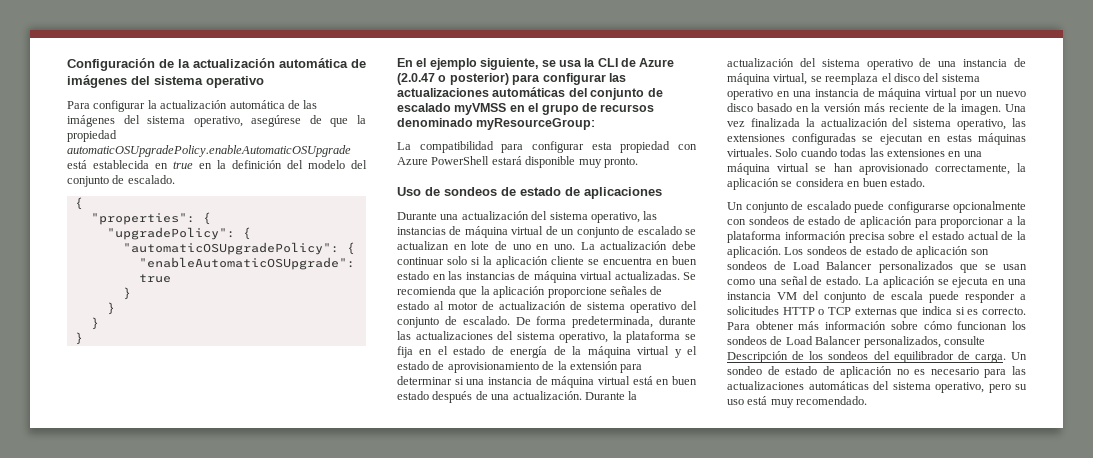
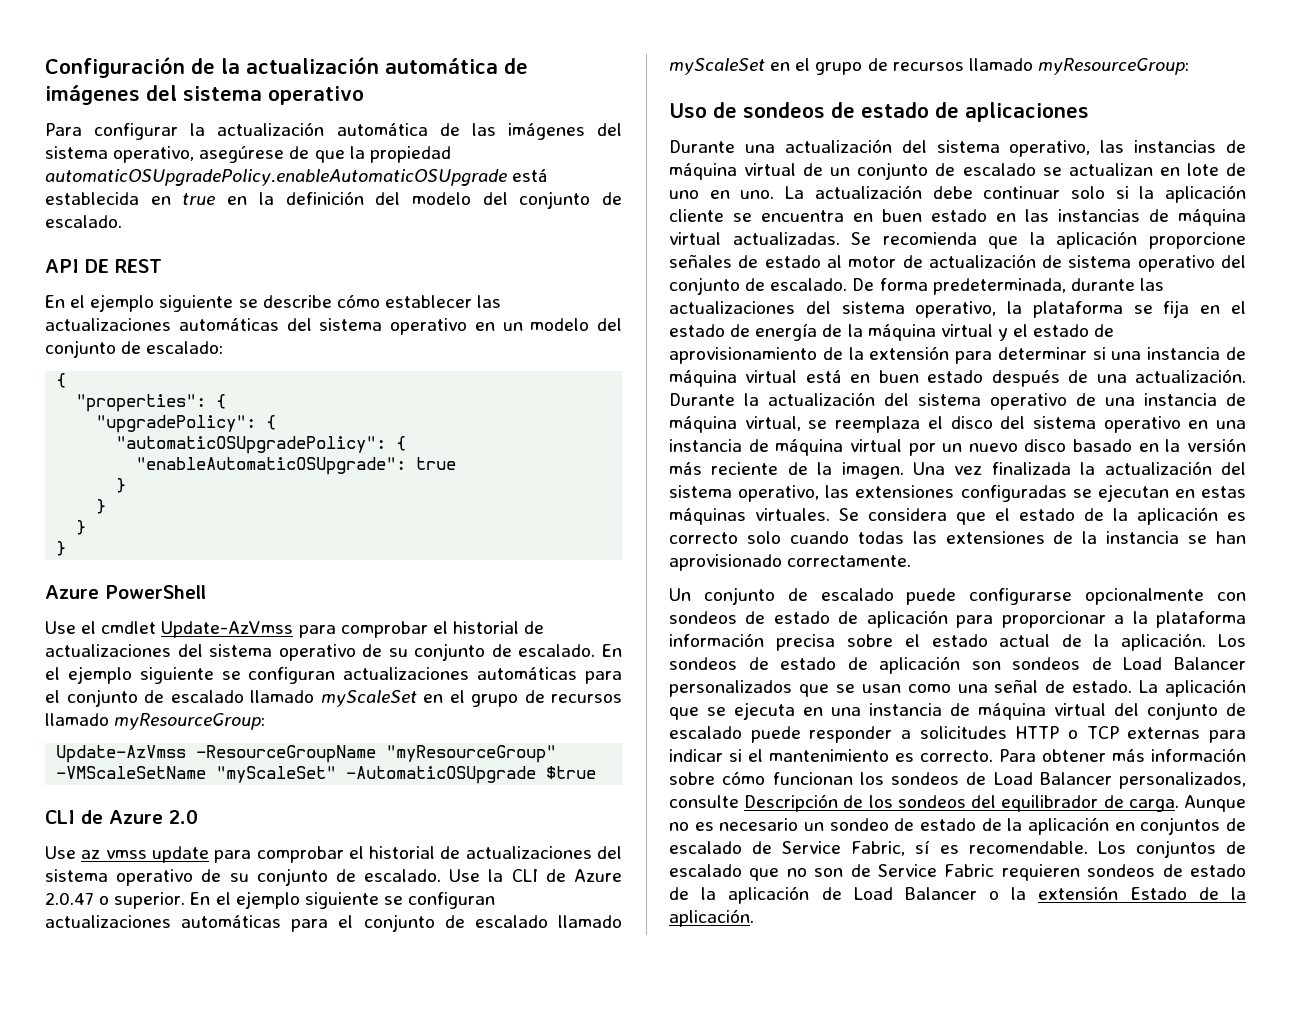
(175, 179) none -> [45,259,162,273] [45,294,502,312] [45,318,622,335] [45,340,224,358] // API DE REST // En el ejemplo siguiente se describe cómo establecer las actualizaciones automáticas del sistema operativo en un modelo del conjunto de escalado:
[397,58,675,70] [397,73,626,85] [397,87,663,100] [397,103,655,115] [397,118,596,130] [397,141,697,153] [397,156,638,168] En el ejemplo siguiente, se usa la CLI de Azure (2.0.47 o posterior) para configurar las actualizaciones automáticas del conjunto de escalado myVMSS en el grupo de recursos denominado myResourceGroup: // La compatibilidad para configurar esta propiedad con Azure PowerShell estará disponible muy pronto. -> [45,585,206,599] [45,621,545,638] [45,643,622,661] [45,666,623,684] [45,689,622,707] [45,713,266,730] [56,745,557,763] [56,766,597,784] [45,810,198,824] [45,846,622,863] [45,868,622,886] [45,891,496,909] [45,914,623,932] [669,58,1189,75] Azure PowerShell // Use el cmdlet Update-AzVmss para comprobar el historial de actualizaciones del sistema operativo de su conjunto de escalado. En el ejemplo siguiente se configuran actualizaciones automáticas para el conjunto de escalado llamado myScaleSet en el grupo de recursos llamado myResourceGroup: // Update-AzVmss -ResourceGroupName "myResourceGroup" -VMScaleSetName "myScaleSet" -AutomaticOSUpgrade $true // CLI de Azure 2.0 // Use az vmss update para comprobar el historial de actualizaciones del sistema operativo de su conjunto de escalado. Use la CLI de Azure 2.0.47 o superior. En el ejemplo siguiente se configuran actualizaciones automáticas para el conjunto de escalado llamado myScaleSet en el grupo de recursos llamado myResourceGroup:
[775,148,982,157] [727,163,1026,175] [727,178,925,190] Solo cuando todas las extensiones en una máquina virtual se han aprovisionado correctamente, la aplicación se considera en buen estado. -> [839,507,1246,525] [669,531,1246,544] [669,554,912,571] Se considera que el estado de la aplicación es correcto solo cuando todas las extensiones de la instancia se han aprovisionado correctamente.
(935, 282) none -> [669,707,699,720] que
[777,291,923,303] VM del conjunto de escala -> [950,702,1246,720] [669,726,742,739] de máquina virtual del conjunto de escalado
[900,306,965,318] que indica si -> [1209,730,1246,743] [669,749,889,762] para indicar si el mantenimiento
[1011,352,1027,360] [727,366,1026,378] [727,381,1027,393] [727,396,868,408] Un sondeo de estado de aplicación no es necesario para las actualizaciones automáticas del sistema operativo, pero su uso está muy recomendado. -> [1184,795,1246,812] [669,817,1246,835] [669,840,1246,858] [669,864,1246,881] [669,886,1246,904] [669,909,754,927] Aunque no es necesario un sondeo de estado de la aplicación en conjuntos de escalado de Service Fabric, sí es recomendable. Los conjuntos de escalado que no son de Service Fabric requieren sondeos de estado de la aplicación de Load Balancer o la extensión Estado de la aplicación.

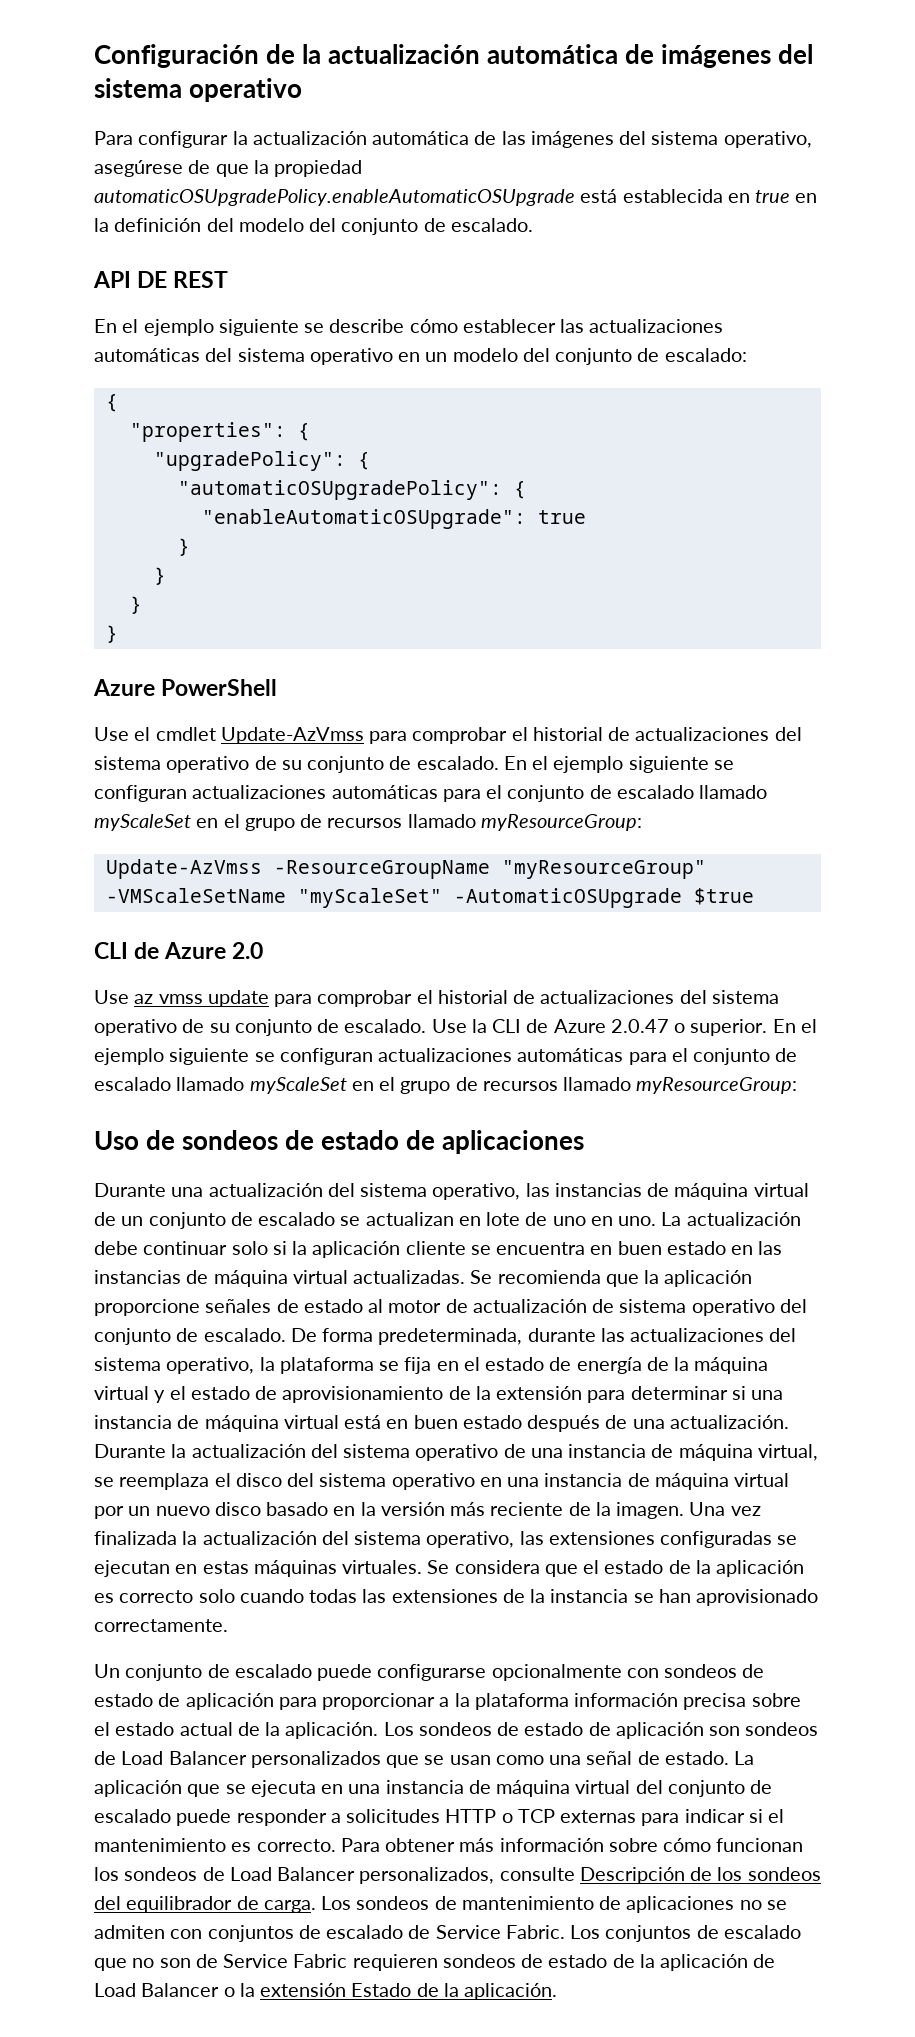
[1184,795,1246,812] [669,817,1135,835] Aunque no es necesario un sondeo de estado de la aplicación en -> [321,1896,787,1913] [94,1925,203,1939] Los sondeos de mantenimiento de aplicaciones no se admiten con
[851,840,1088,856] Fabric, sí es recomendable. -> [505,1925,565,1939] Fabric.

